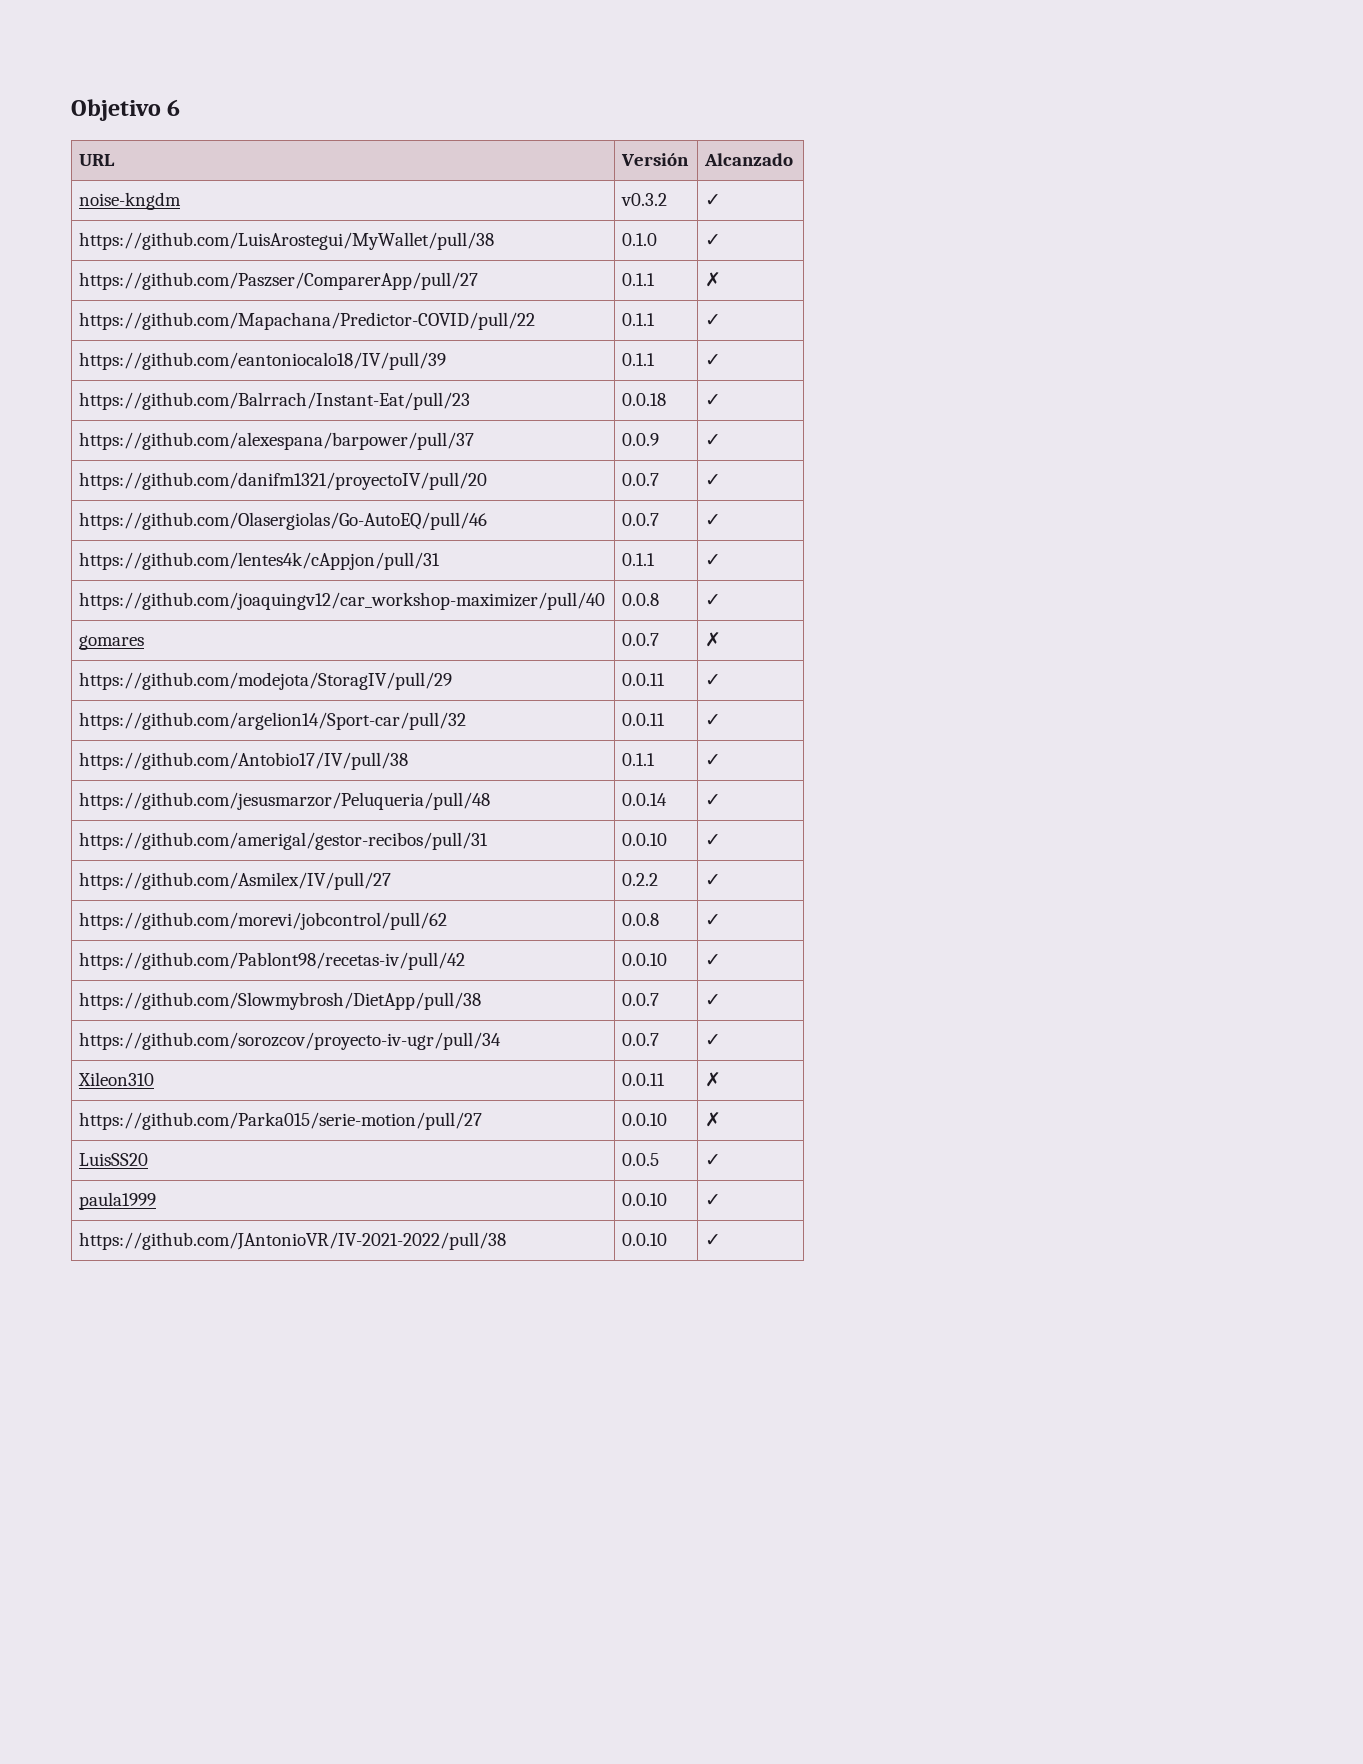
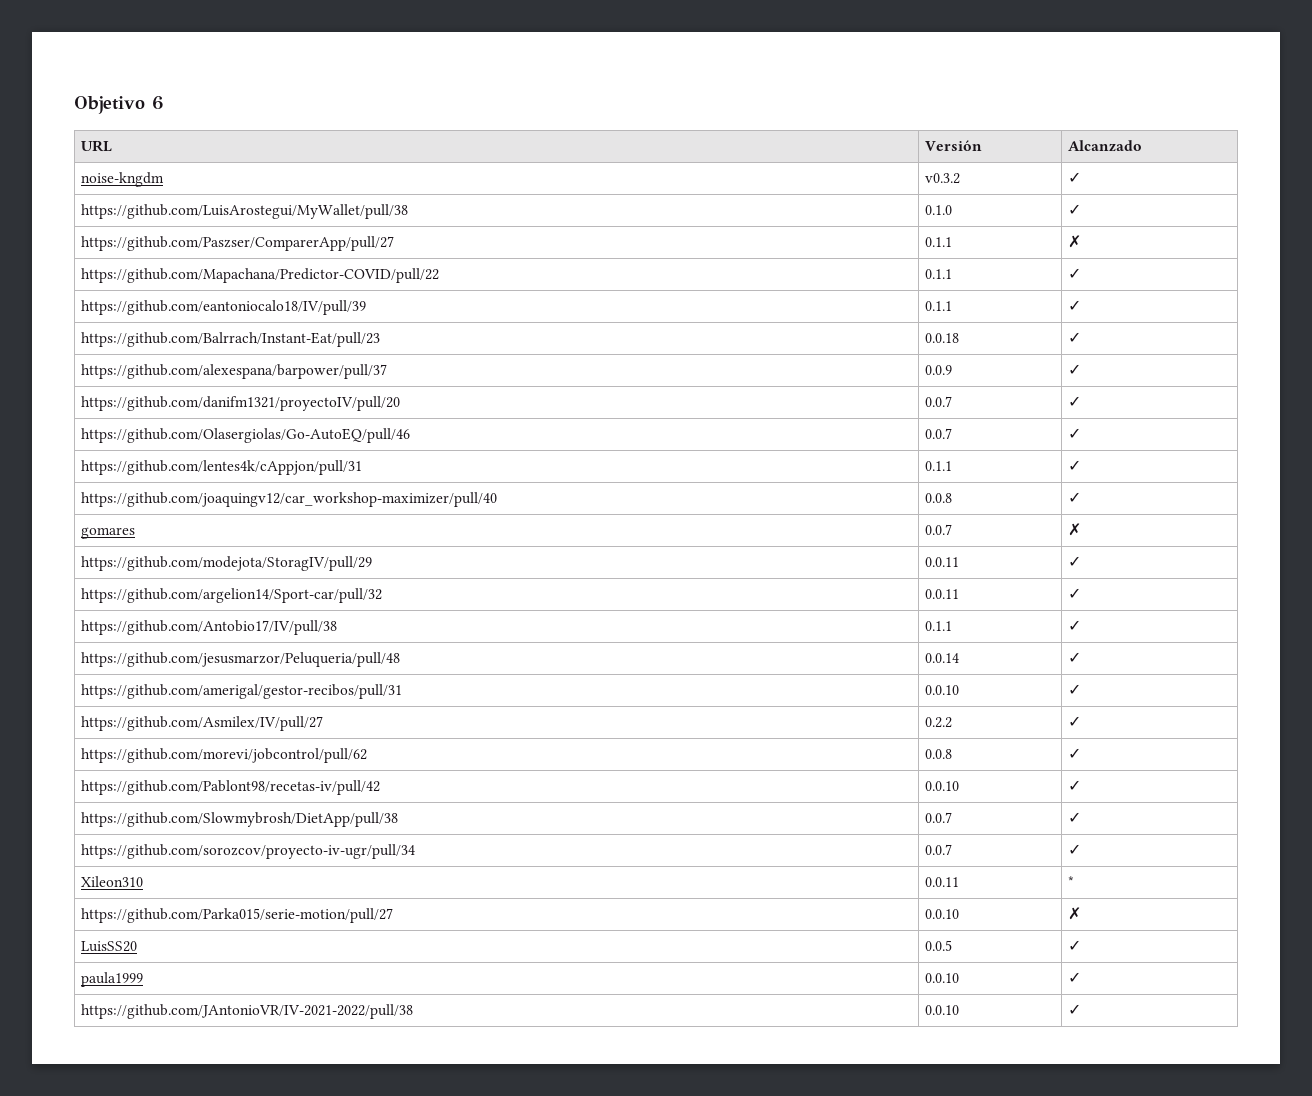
[705,1072,722,1087] ✗ -> [1068,876,1075,887] *

